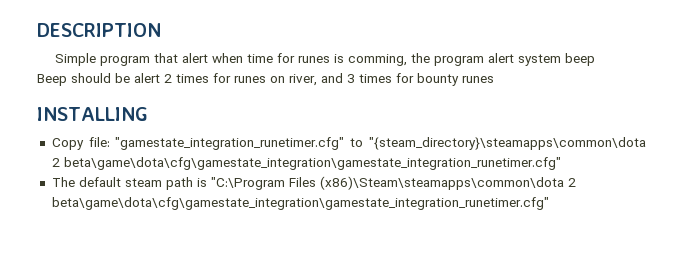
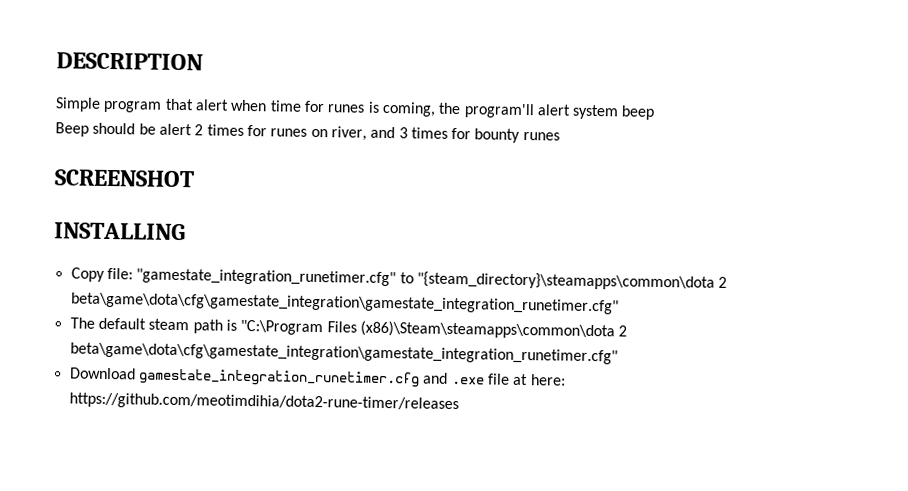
[347,53,484,66] comming, the program -> [381,101,535,119] coming, the program'll
(494, 79) none -> [54,169,195,188] // SCREENSHOT
(549, 203) none -> [69,367,566,388] [68,392,459,413] // Download gamestate_integration_runetimer.cfg and .exe file at here: https://github.com/meotimdihia/dota2-rune-timer/releases

